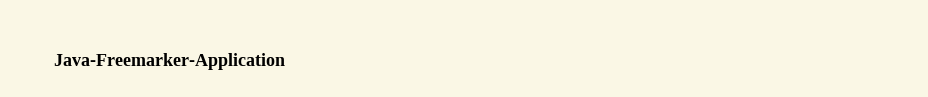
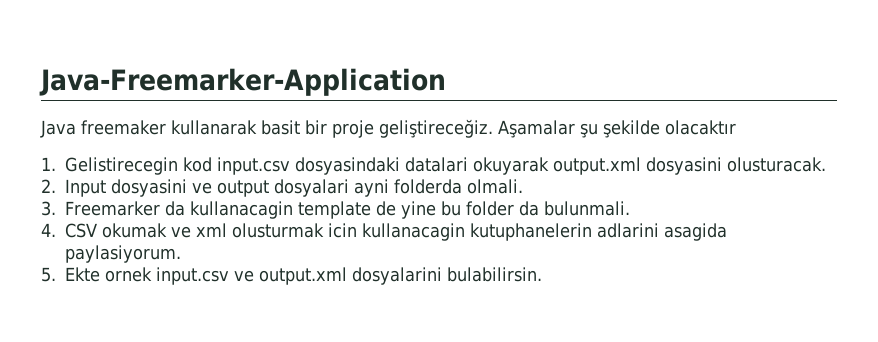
(285, 61) none -> [40,119,736,138] [41,157,826,175] [41,179,523,197] [41,201,630,219] [41,223,727,241] [65,245,181,263] [41,267,542,285] // Java freemaker kullanarak basit bir proje geliştireceğiz. Aşamalar şu şekilde olacaktır // 1. Gelistirecegin kod input.csv dosyasindaki datalari okuyarak output.xml dosyasini olusturacak. // 2. Input dosyasini ve output dosyalari ayni folderda olmali. // 3. Freemarker da kullanacagin template de yine bu folder da bulunmali. // 4. CSV okumak ve xml olusturmak icin kullanacagin kutuphanelerin adlarini asagida paylasiyorum. // 5. Ekte ornek input.csv ve output.xml dosyalarini bulabilirsin.

